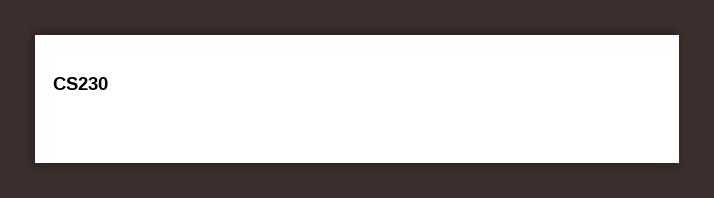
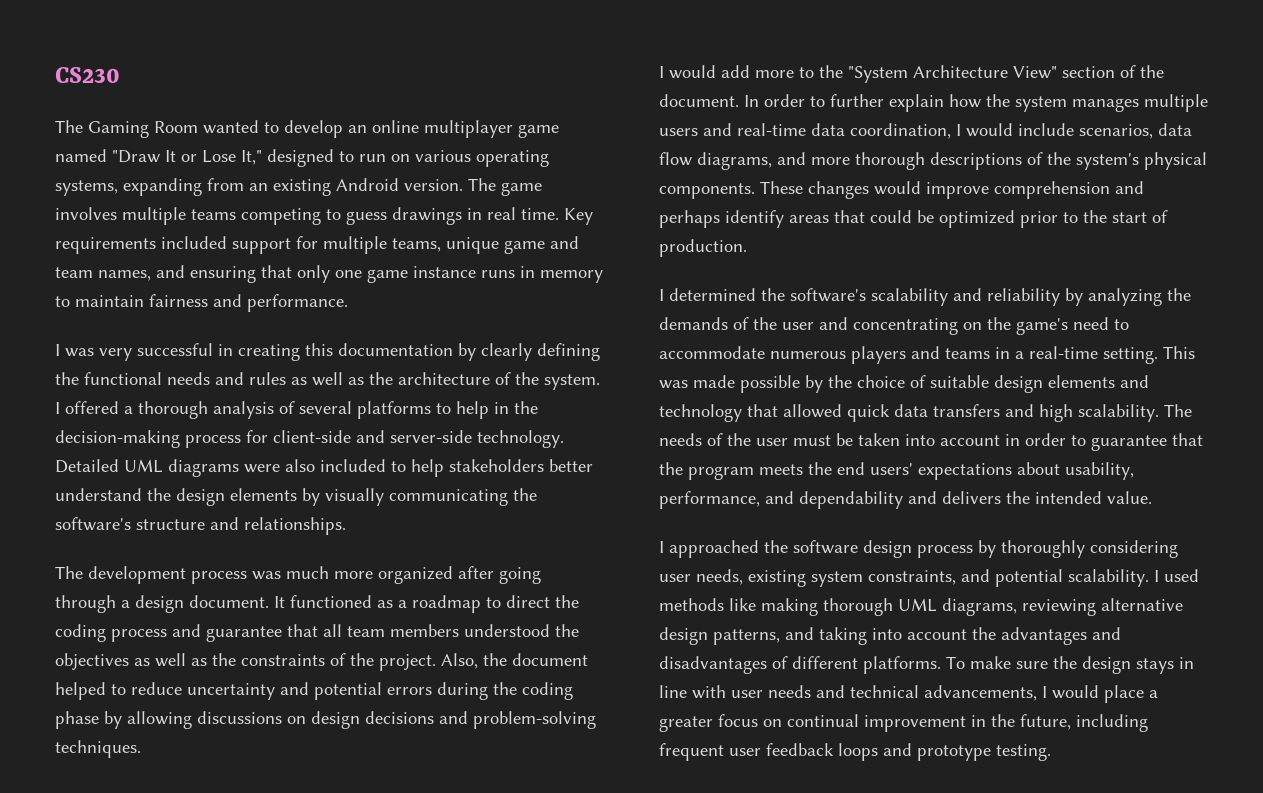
(108, 83) none -> [55,120,559,138] [55,149,549,167] [55,178,542,196] [55,207,593,225] [55,236,579,254] [55,265,603,283] [55,294,348,312] [55,343,600,361] [55,372,600,390] [55,401,538,419] [55,430,564,448] [55,459,593,477] [55,488,537,506] [55,517,346,535] [55,566,541,584] [55,595,579,613] [55,624,579,642] [55,653,588,671] [55,682,573,700] [55,711,596,729] [55,740,141,758] [659,65,1164,83] [659,94,1208,112] [659,123,1192,139] [659,152,1207,170] [659,181,1144,199] [659,210,1168,228] [659,239,747,257] [659,288,1191,306] [659,317,1129,335] [659,346,1195,364] [659,375,1149,393] [659,404,1192,422] [659,433,1203,451] [659,462,1134,480] [659,491,1152,509] [659,540,1178,558] [659,569,1199,587] [659,598,1183,616] [659,627,1121,645] [659,656,1194,674] [659,685,1158,703] [659,714,1148,732] [659,743,1051,761] // The Gaming Room wanted to develop an online multiplayer game named "Draw It or Lose It," designed to run on various operating systems, expanding from an existing Android version. The game involves multiple teams competing to guess drawings in real time. Key requirements included support for multiple teams, unique game and team names, and ensuring that only one game instance runs in memory to maintain fairness and performance. // I was very successful in creating this documentation by clearly defining the functional needs and rules as well as the architecture of the system. I offered a thorough analysis of several platforms to help in the decision-making process for client-side and server-side technology. Detailed UML diagrams were also included to help stakeholders better understand the design elements by visually communicating the software's structure and relationships. // The development process was much more organized after going through a design document. It functioned as a roadmap to direct the coding process and guarantee that all team members understood the objectives as well as the constraints of the project. Also, the document helped to reduce uncertainty and potential errors during the coding phase by allowing discussions on design decisions and problem-solving techniques. // I would add more to the "System Architecture View" section of the document. In order to further explain how the system manages multiple users and real-time data coordination, I would include scenarios, data flow diagrams, and more thorough descriptions of the system's physical components. These changes would improve comprehension and perhaps identify areas that could be optimized prior to the start of production. // I determined the software's scalability and reliability by analyzing the demands of the user and concentrating on the game's need to accommodate numerous players and teams in a real-time setting. This was made possible by the choice of suitable design elements and technology that allowed quick data transfers and high scalability. The needs of the user must be taken into account in order to guarantee that the program meets the end users' expectations about usability, performance, and dependability and delivers the intended value. // I approached the software design process by thoroughly considering user needs, existing system constraints, and potential scalability. I used methods like making thorough UML diagrams, reviewing alternative design patterns, and taking into account the advantages and disadvantages of different platforms. To make sure the design stays in line with user needs and technical advancements, I would place a greater focus on continual improvement in the future, including frequent user feedback loops and prototype testing.

